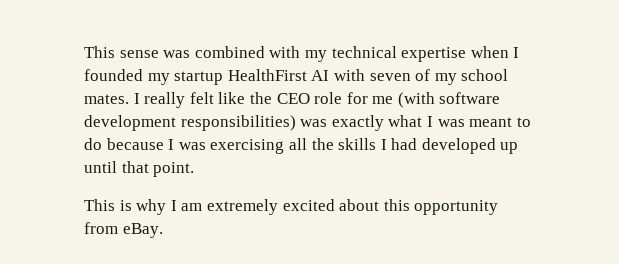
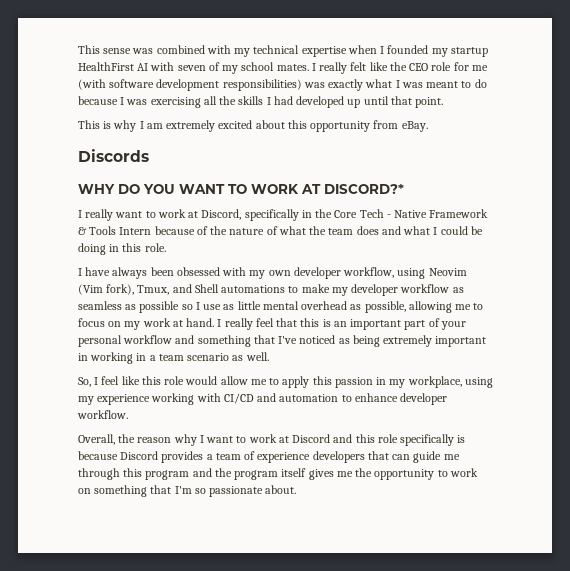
(163, 230) none -> [78,149,149,162] [78,184,404,194] [78,209,489,221] [78,226,483,235] [78,243,166,255] [78,267,467,279] [78,284,464,296] [78,301,484,313] [78,318,466,330] [78,335,487,347] [78,352,269,364] [78,376,493,388] [78,393,448,405] [77,410,128,419] [78,434,466,446] [78,451,460,463] [78,468,478,480] [78,485,297,497] // Discords // WHY DO YOU WANT TO WORK AT DISCORD?* // I really want to work at Discord, specifically in the Core Tech - Native Framework & Tools Intern because of the nature of what the team does and what I could be doing in this role. // I have always been obsessed with my own developer workflow, using Neovim (Vim fork), Tmux, and Shell automations to make my developer workflow as seamless as possible so I use as little mental overhead as possible, allowing me to focus on my work at hand. I really feel that this is an important part of your personal workflow and something that I've noticed as being extremely important in working in a team scenario as well. // So, I feel like this role would allow me to apply this passion in my workplace, using my experience working with CI/CD and automation to enhance developer workflow. // Overall, the reason why I want to work at Discord and this role specifically is because Discord provides a team of experience developers that can guide me through this program and the program itself gives me the opportunity to work on something that I'm so passionate about.

